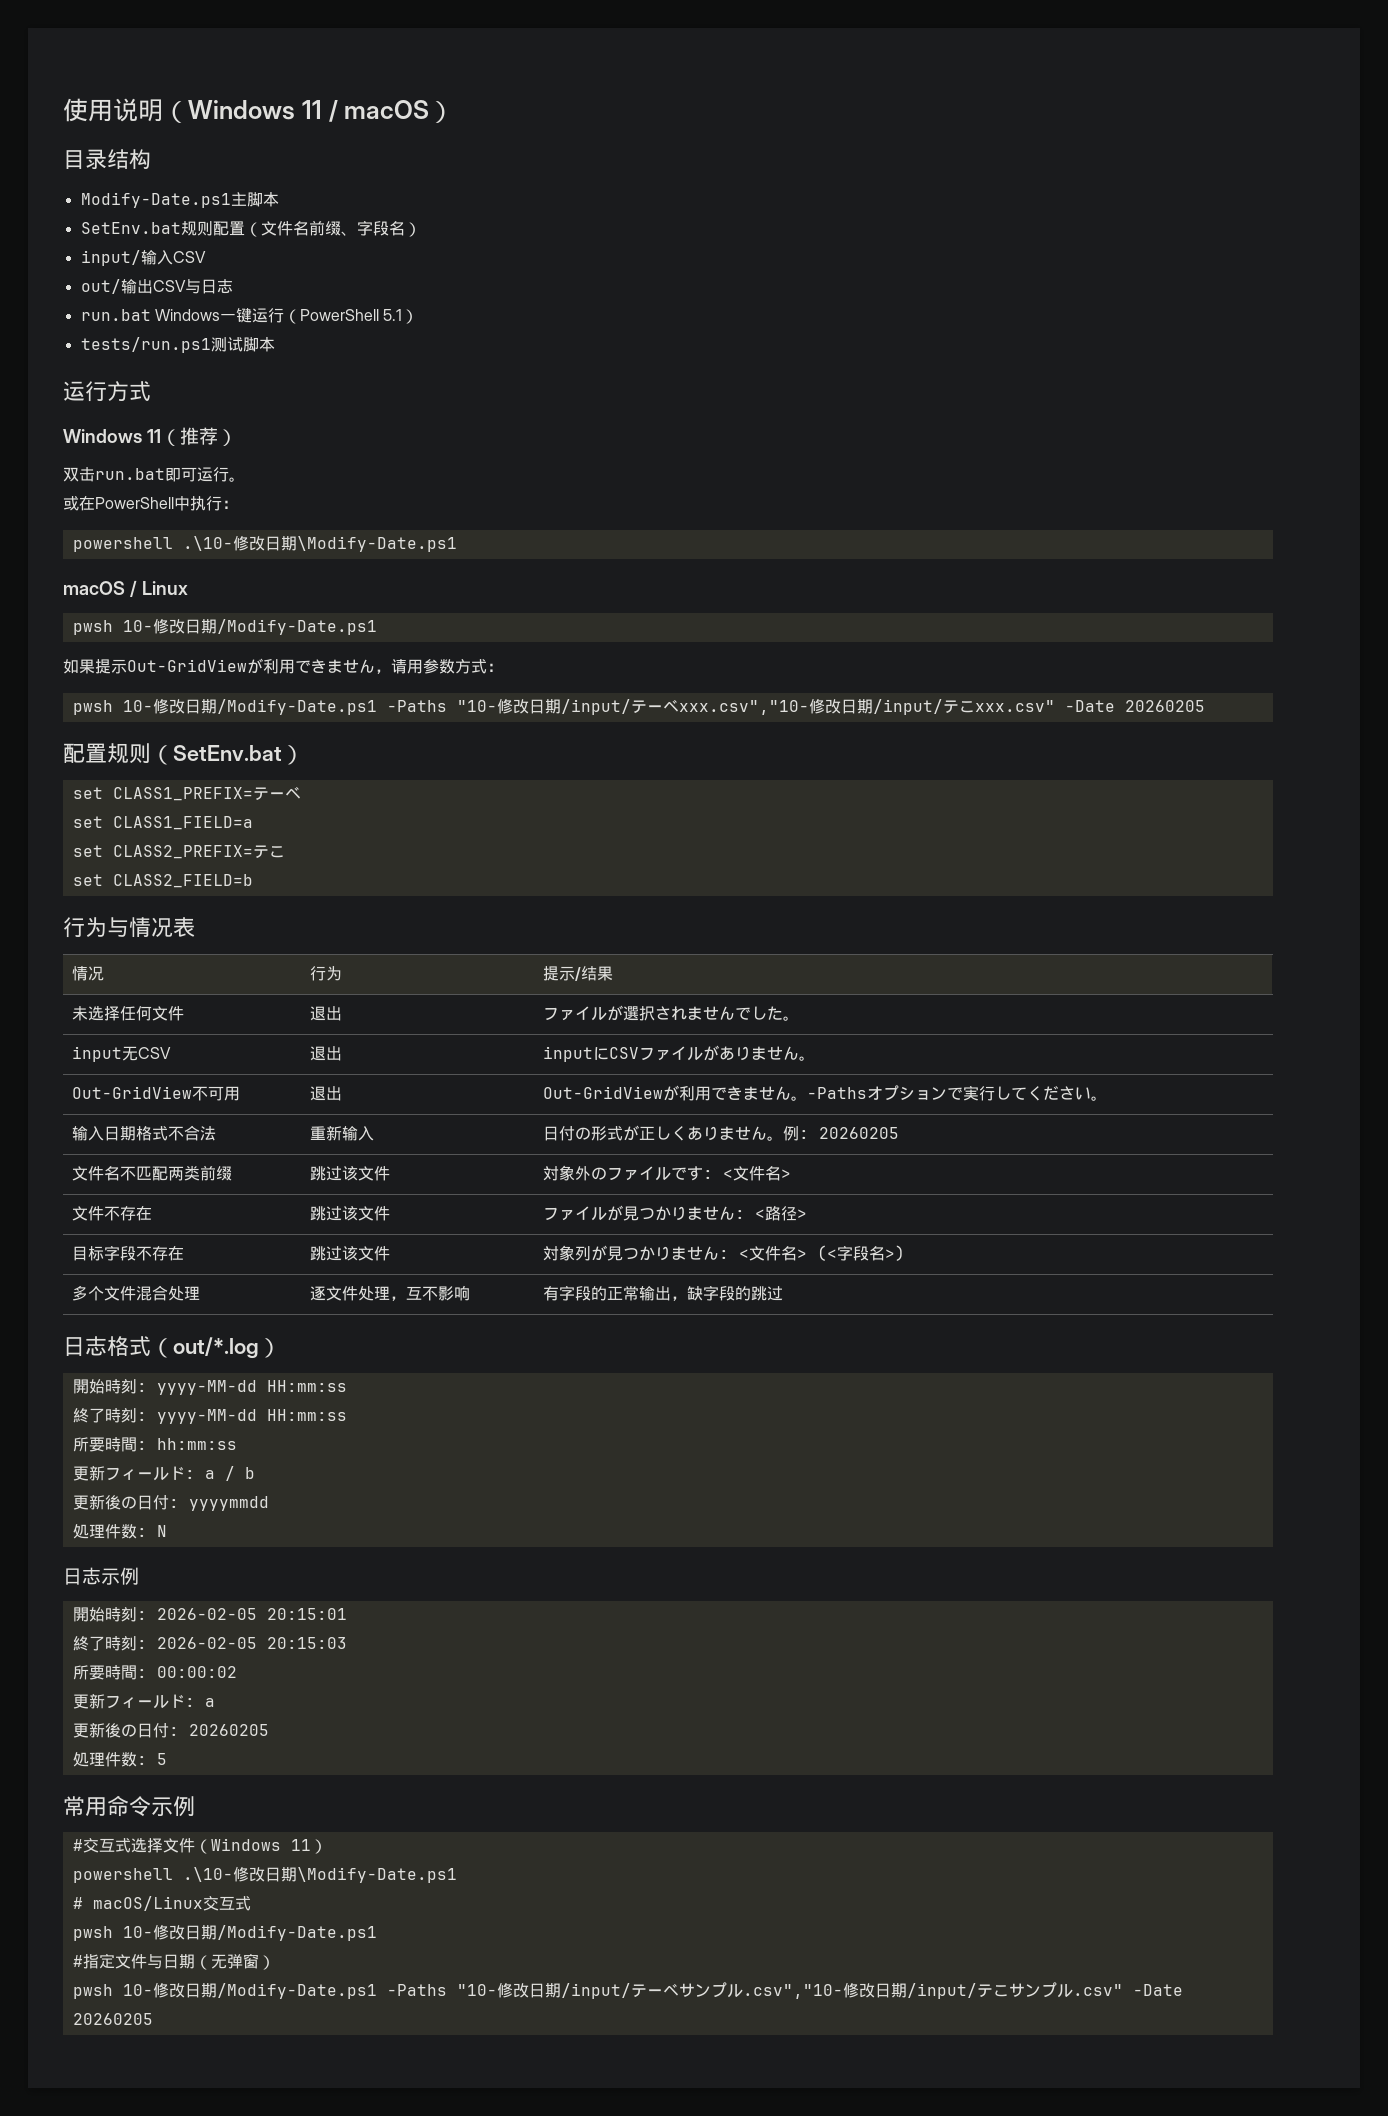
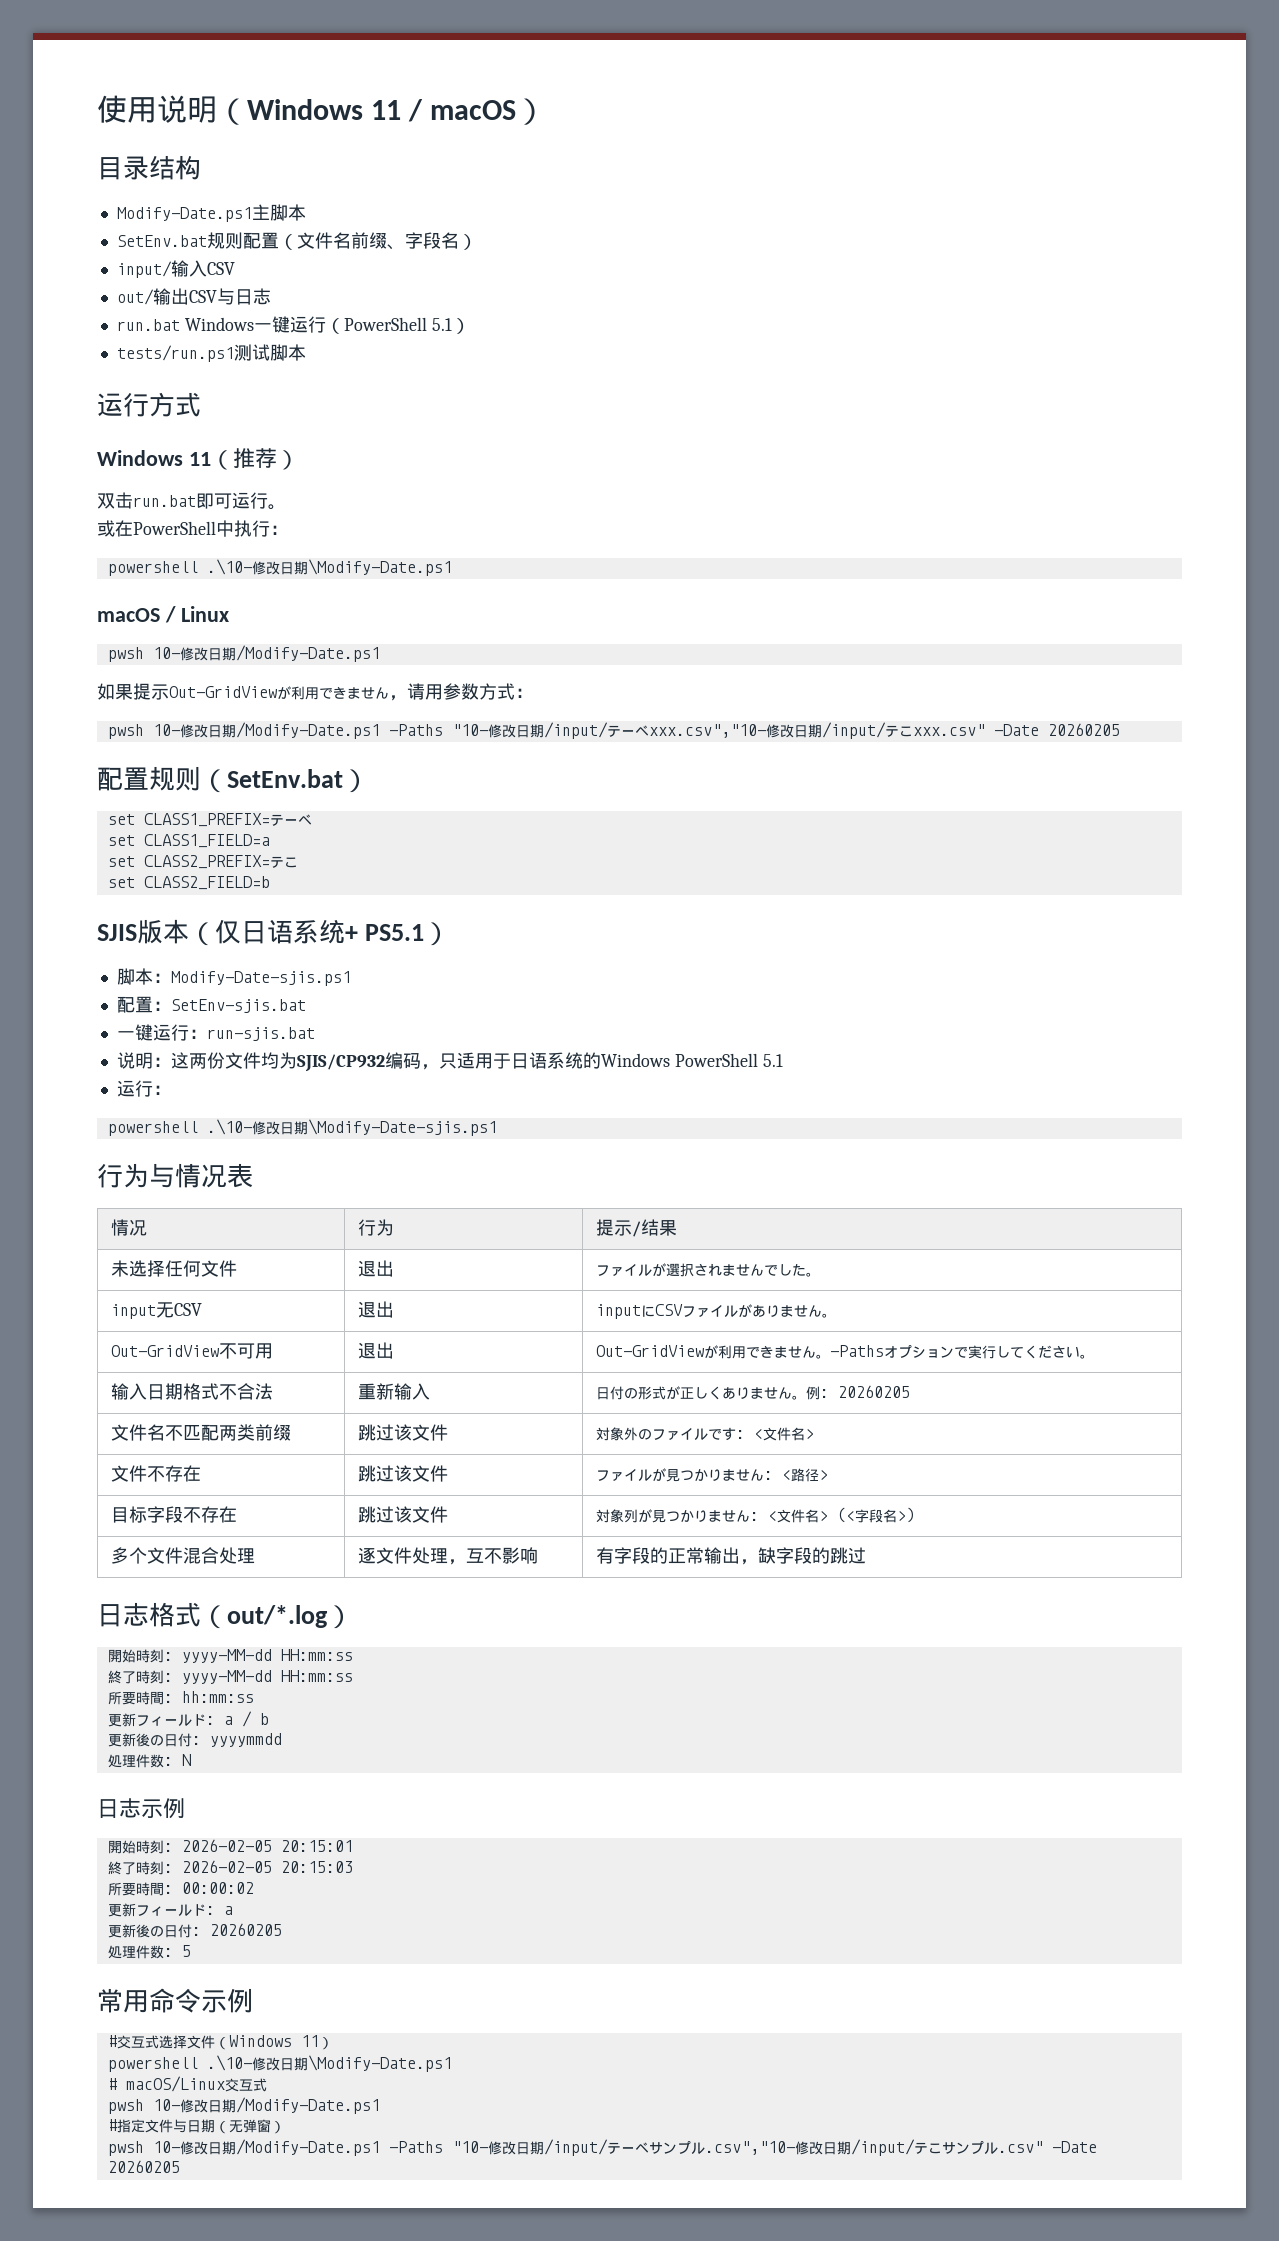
(253, 881) none -> [97,919,450,946] [116,968,351,986] [116,996,306,1013] [116,1024,315,1041] [116,1052,783,1072] [116,1080,171,1097] [107,1119,497,1136] // SJIS版本（仅日语系统+ PS5.1） // 脚本：Modify-Date-sjis.ps1 // 配置：SetEnv-sjis.bat // 一键运行：run-sjis.bat // 说明：这两份文件均为SJIS/CP932编码，只适用于日语系统的Windows PowerShell 5.1 // 运行： // powershell .\10-修改日期\Modify-Date-sjis.ps1

